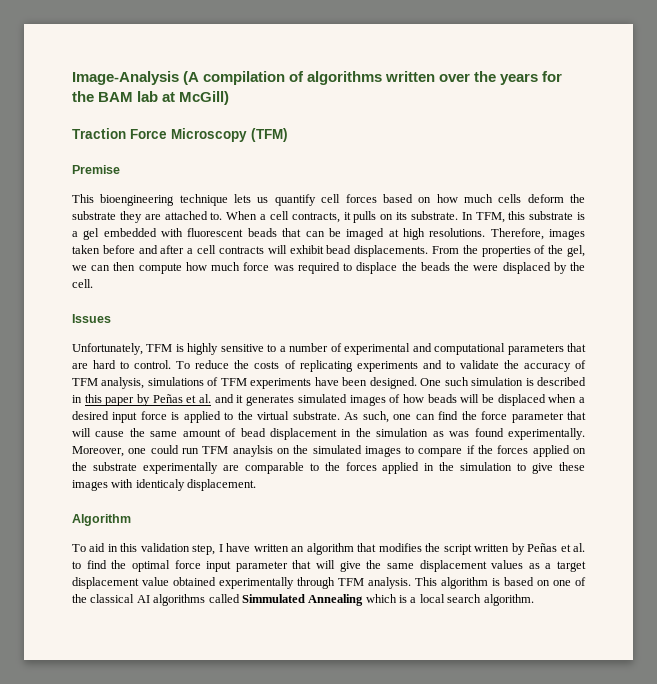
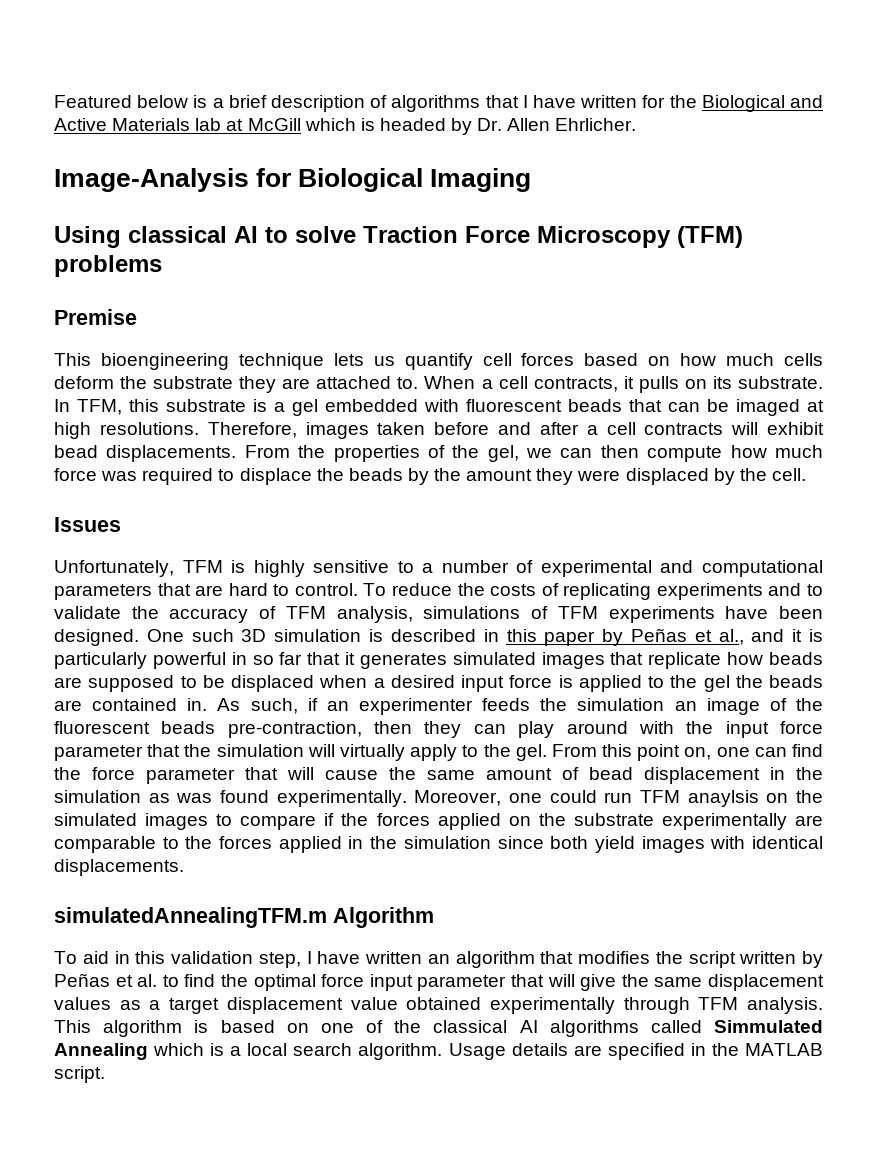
[72,71,563,85] [72,91,230,105] Image-Analysis (A compilation of algorithms written over the years for the BAM lab at McGill) // -> [54,95,824,112] [54,118,637,135] [54,168,532,192] [54,226,356,248] Featured below is a brief description of algorithms that I have written for the Biological and Active Materials lab at McGill which is headed by Dr. Allen Ehrlicher. // Image-Analysis for Biological Imaging // Using classical AI to solve
(288, 135) none -> [54,255,162,277] problems
[454,262,470,271] the -> [407,468,574,485] by the amount they
(469, 381) none -> [241,629,267,642] 3D
[199,394,212,403] al. -> [718,629,744,645] al.,
[246,394,480,406] generates simulated images of how beads will -> [809,629,823,642] [54,652,823,669] [54,675,197,692] is particularly powerful in so far that it generates simulated images that replicate how beads are supposed to
[257,411,389,423] virtual substrate. As such, -> [703,675,823,692] [54,698,823,715] [54,721,824,738] [54,744,712,761] gel the beads are contained in. As such, if an experimenter feeds the simulation an image of the fluorescent beads pre-contraction, then they can play around with the input force parameter that the simulation will virtually apply to the gel. From this point on,
[517,462,586,474] [72,479,257,491] to give these images with identicaly displacement. // -> [497,836,823,853] [54,859,184,876] [54,907,327,928] since both yield images with identical displacements. // simulatedAnnealingTFM.m
(534, 600) none -> [448,1043,824,1060] [54,1066,105,1083] Usage details are specified in the MATLAB script.

